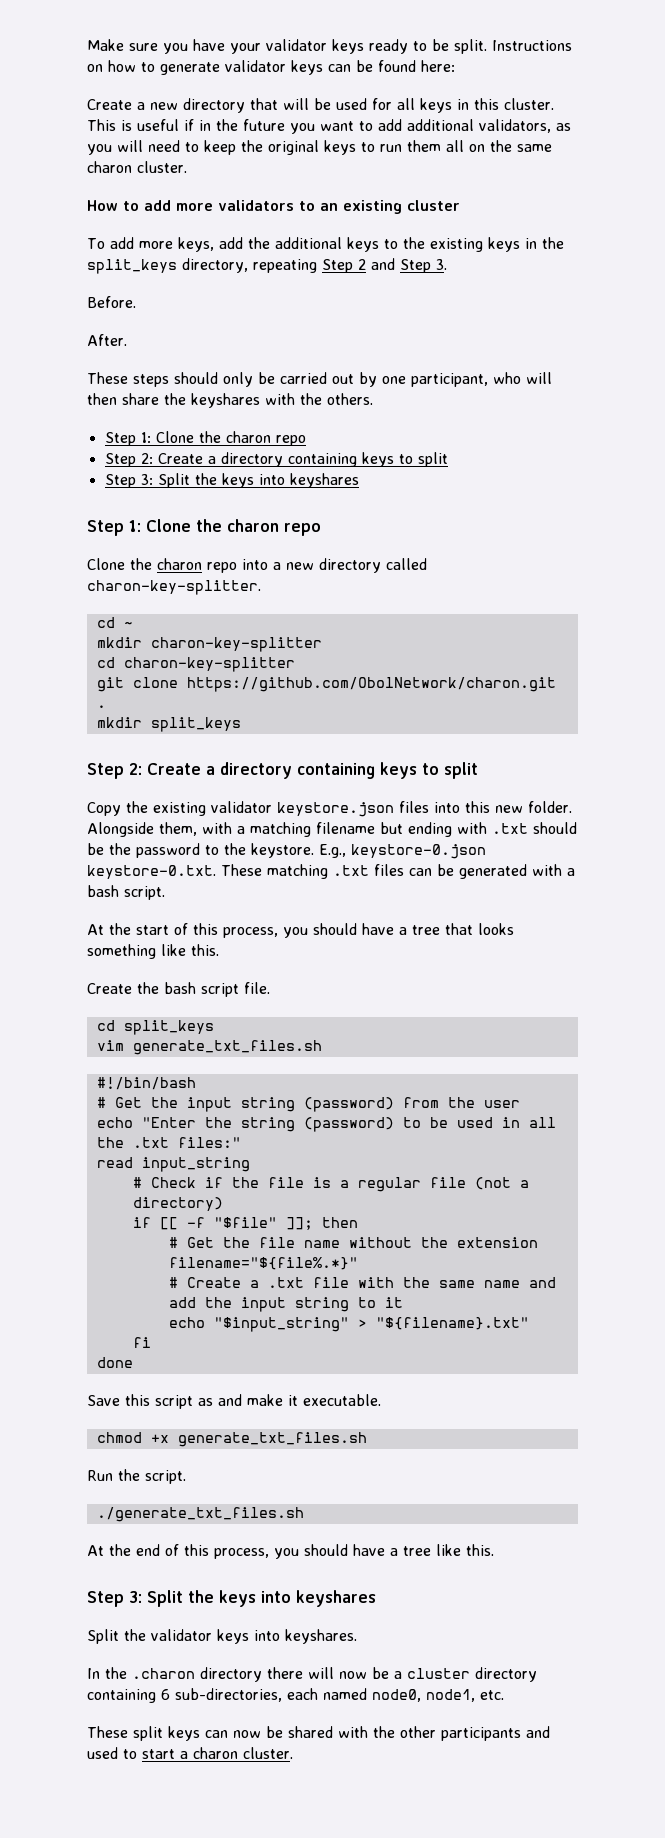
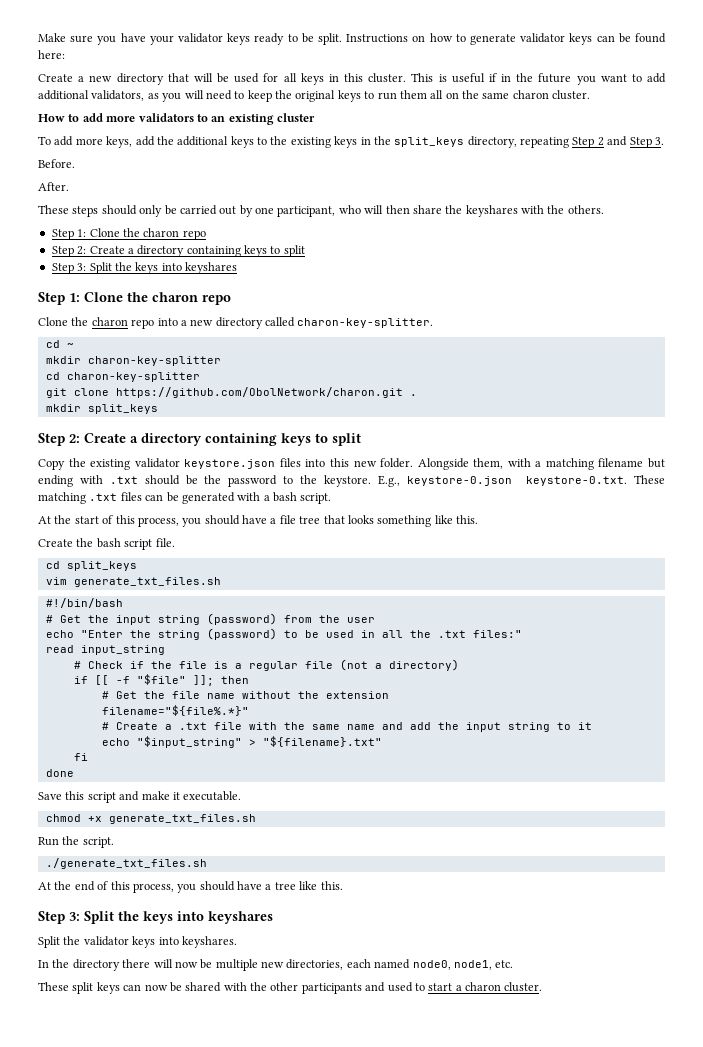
(407, 931) none -> [279,515,296,524] file
[198,1398,213,1406] as -> (116, 797) none
[132,1668,195,1679] .charon -> (70, 963) none
[394,1667,537,1682] [87,1688,282,1703] a cluster directory containing 6 sub-directories, -> [215,959,344,971] multiple new directories,

